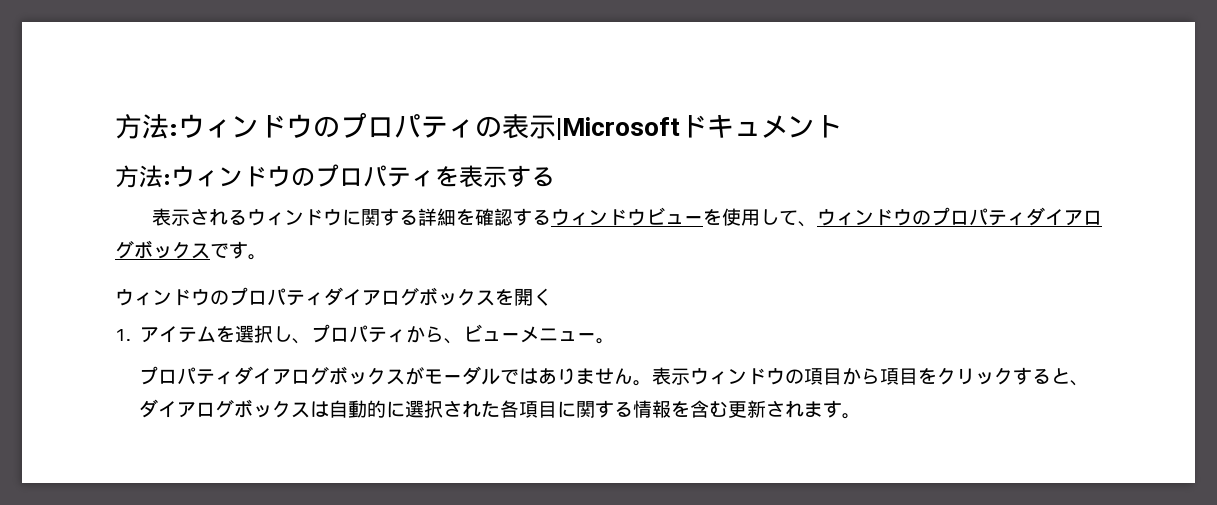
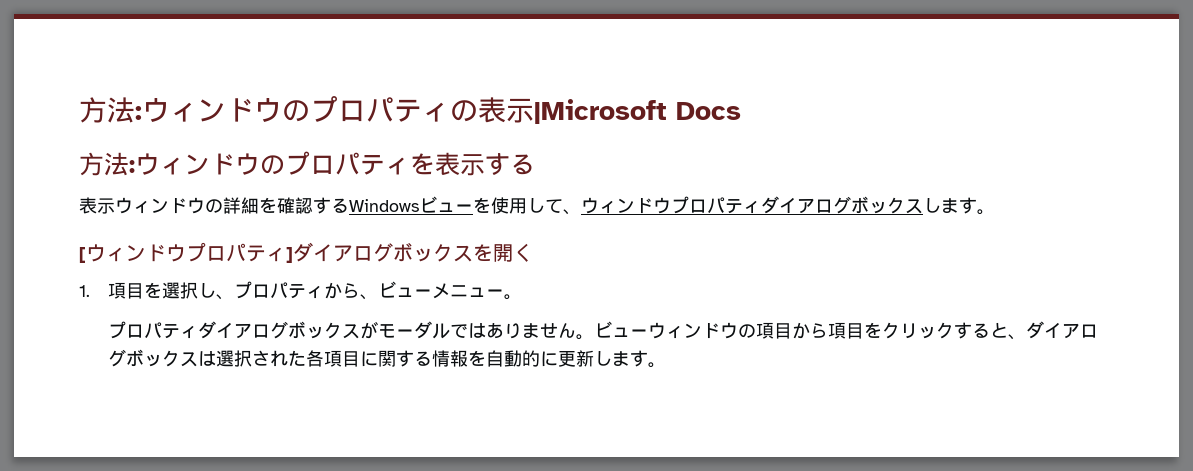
[680,114,842,138] ドキュメント -> [676,102,741,120] Docs
[189,208,418,226] されるウィンドウに関する -> [115,197,223,214] ウィンドウの
[550,209,646,226] ウィンドウ -> [349,199,419,212] Windows
[911,207,1102,226] [115,240,229,259] のプロパティダイアログボックスで -> [671,196,959,214] プロパティダイアログボックスしま
[115,287,324,306] ウィンドウのプロパティ -> [79,242,293,263] [ウィンドウプロパティ]
[140,326,217,343] アイテム -> [108,282,145,299] 項目
[651,367,690,385] 表示 -> [594,321,649,338] ビュー
[328,400,405,418] 自動的に -> (217, 358) none
[689,400,804,418] 含む更新され -> [486,350,613,367] 自動的に更新し

